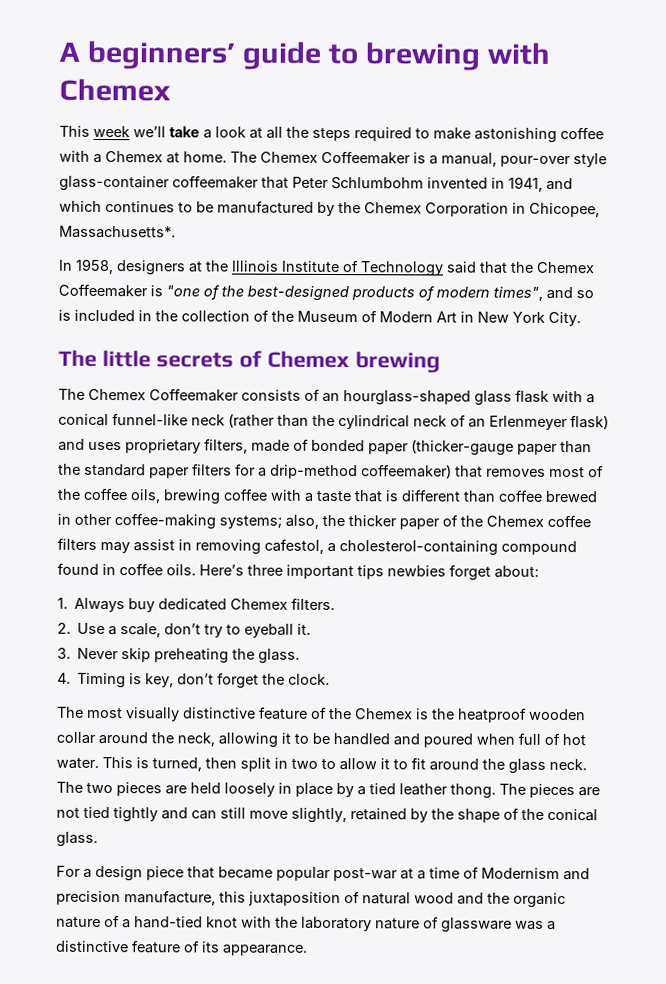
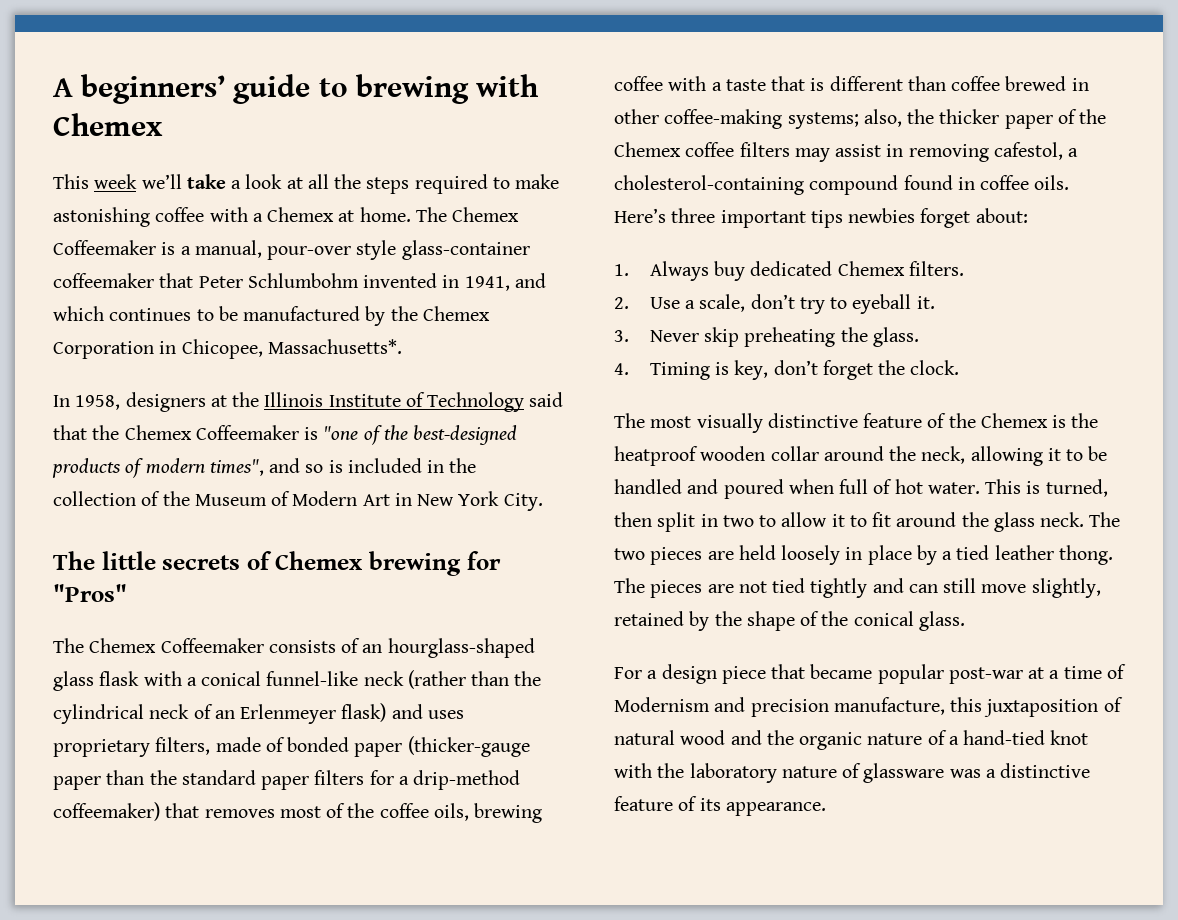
(440, 362) none -> [466,551,501,570] [53,584,127,602] for "Pros"

